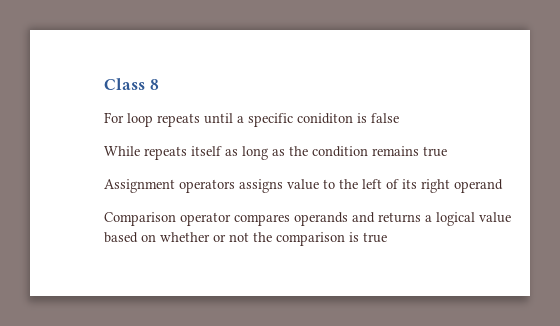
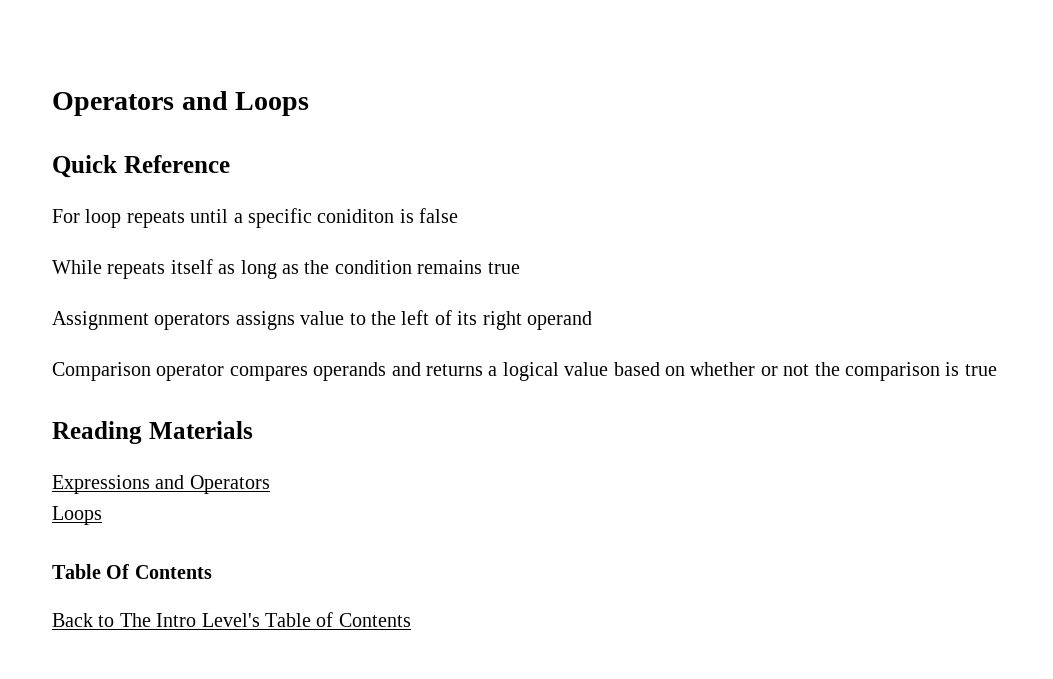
[104,78,159,90] Class 8 -> [52,91,310,116] [52,155,230,178] Operators and Loops // Quick Reference
(387, 237) none -> [52,421,253,444] [52,475,270,494] [52,506,102,525] [52,564,212,579] [52,612,411,627] // Reading Materials // Expressions and Operators // Loops // Table Of Contents // Back to The Intro Level's Table of Contents

